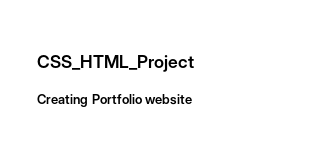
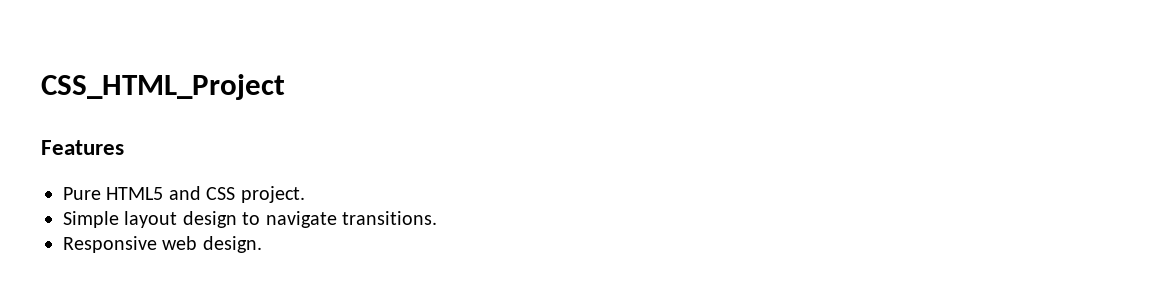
[37,94,193,107] Creating Portfolio website -> [41,140,124,155] [63,186,305,203] [63,211,437,228] [63,236,262,253] Features // Pure HTML5 and CSS project. // Simple layout design to navigate transitions. // Responsive web design.

